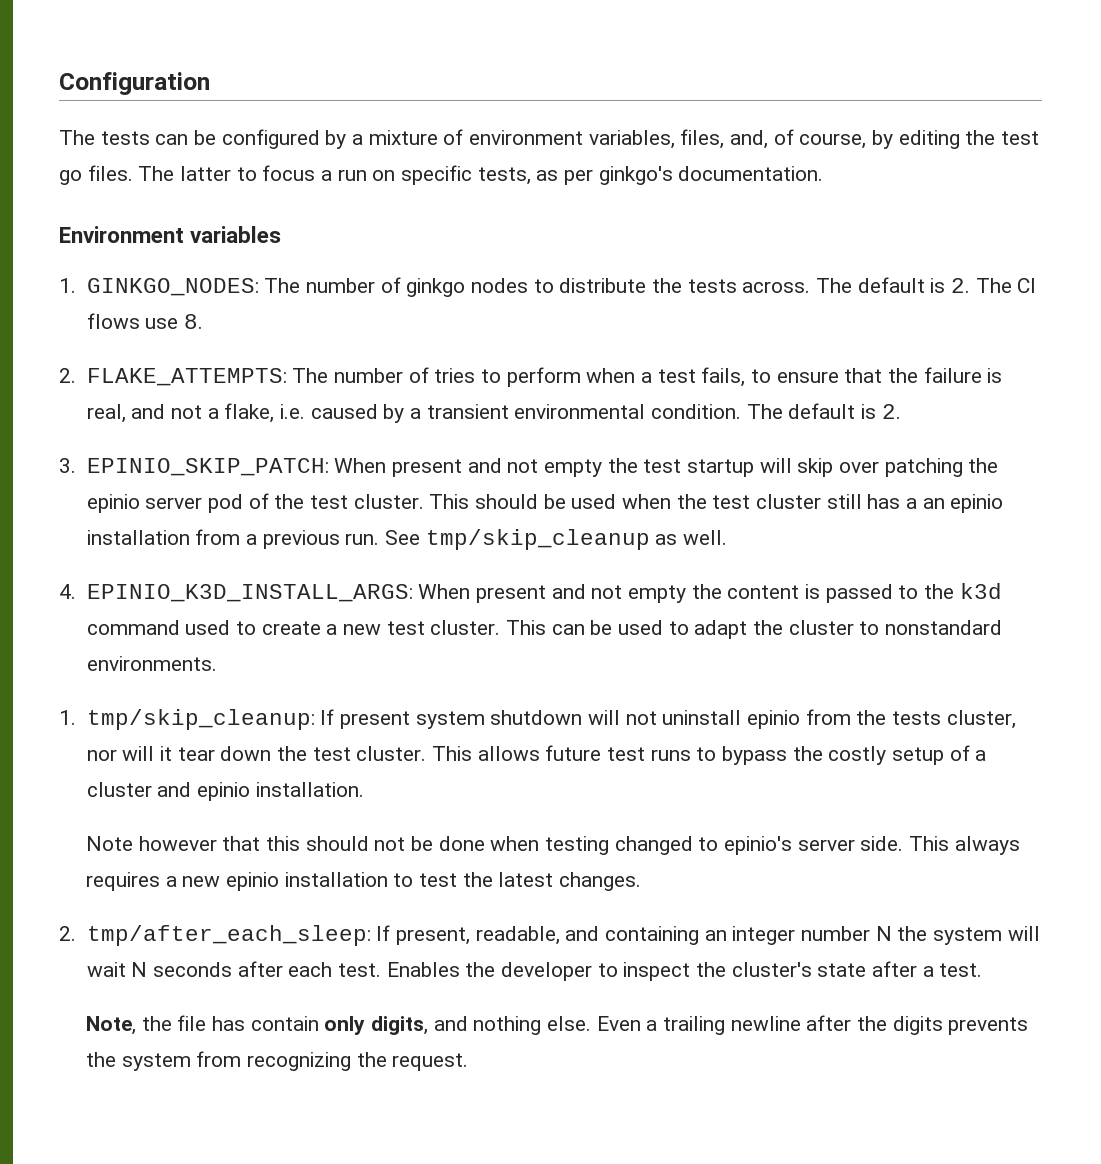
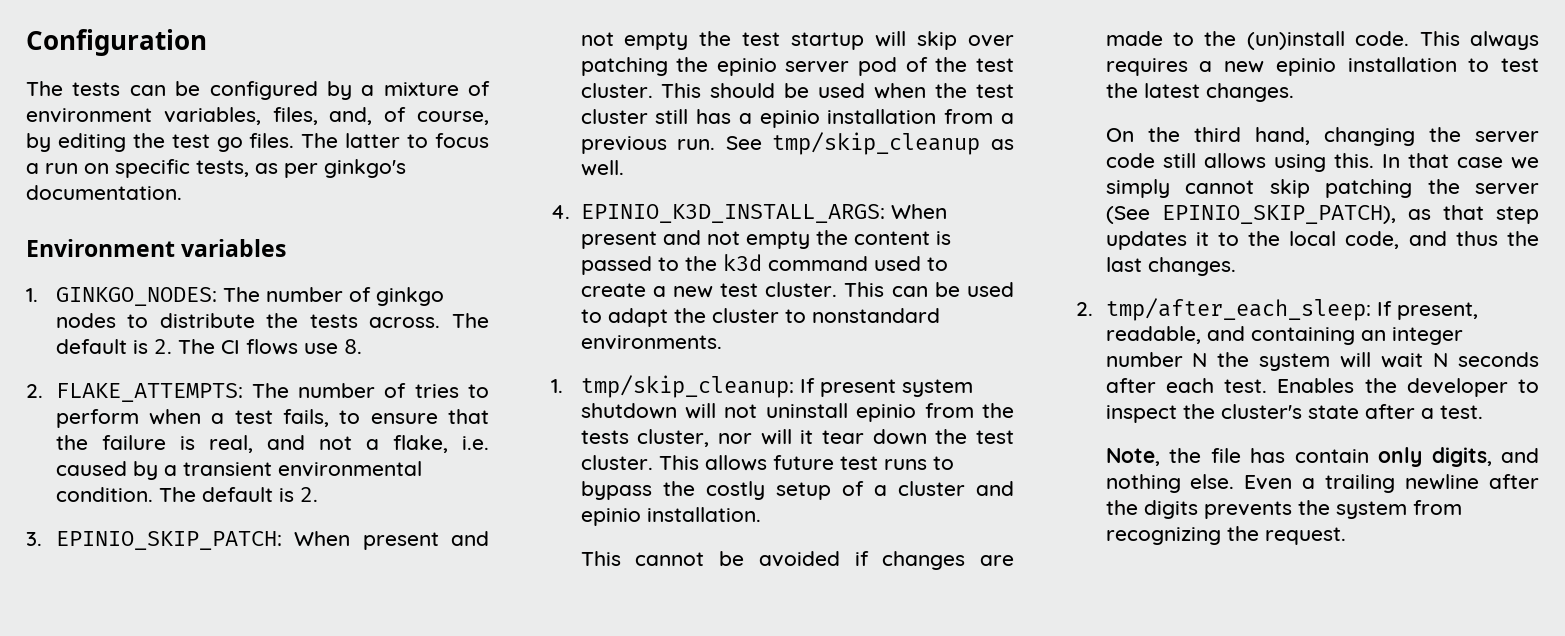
[922,498,945,509] an -> (752, 118) none
[86,836,904,855] Note however that this should not be done when testing changed to epinio's server side. -> [580,551,1014,570] [1105,31,1410,50] This cannot be avoided if changes are made to the (un)install code.
(642, 881) none -> [1105,127,1539,146] [1105,153,1539,172] [1105,179,1539,198] [1105,205,1539,224] [1105,231,1539,250] [1105,257,1236,276] // On the third hand, changing the server code still allows using this. In that case we simply cannot skip patching the server (See EPINIO_SKIP_PATCH), as that step updates it to the local code, and thus the last changes.

